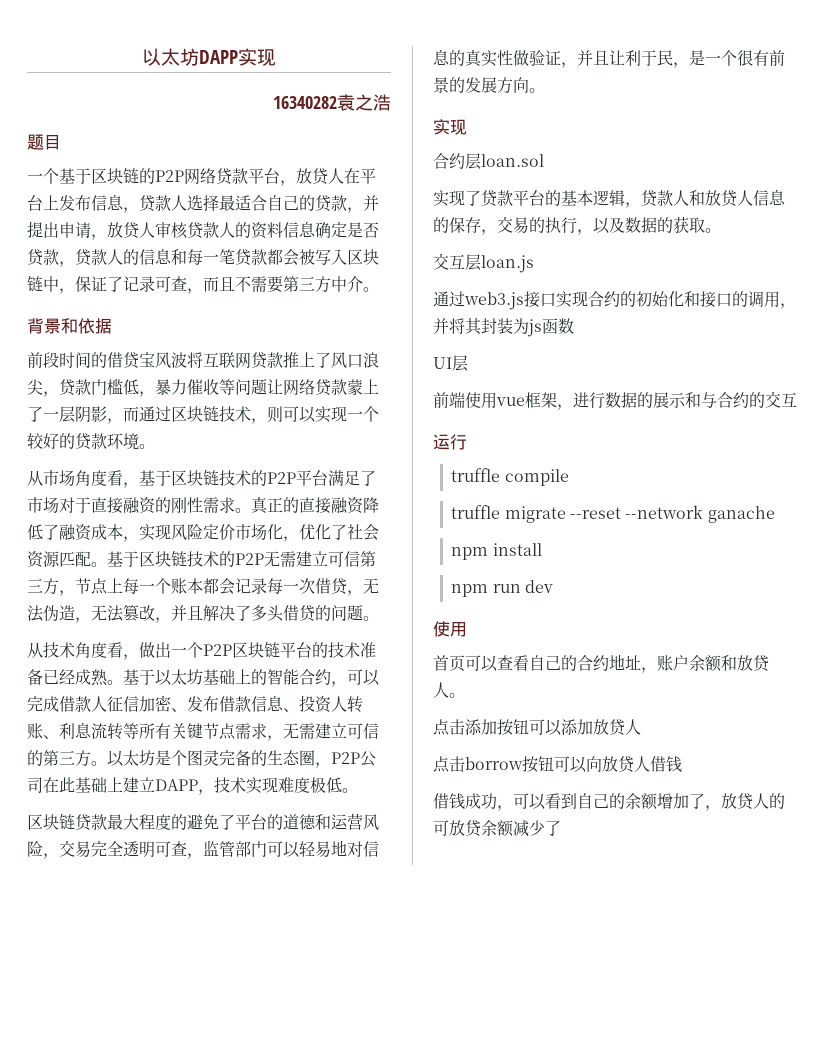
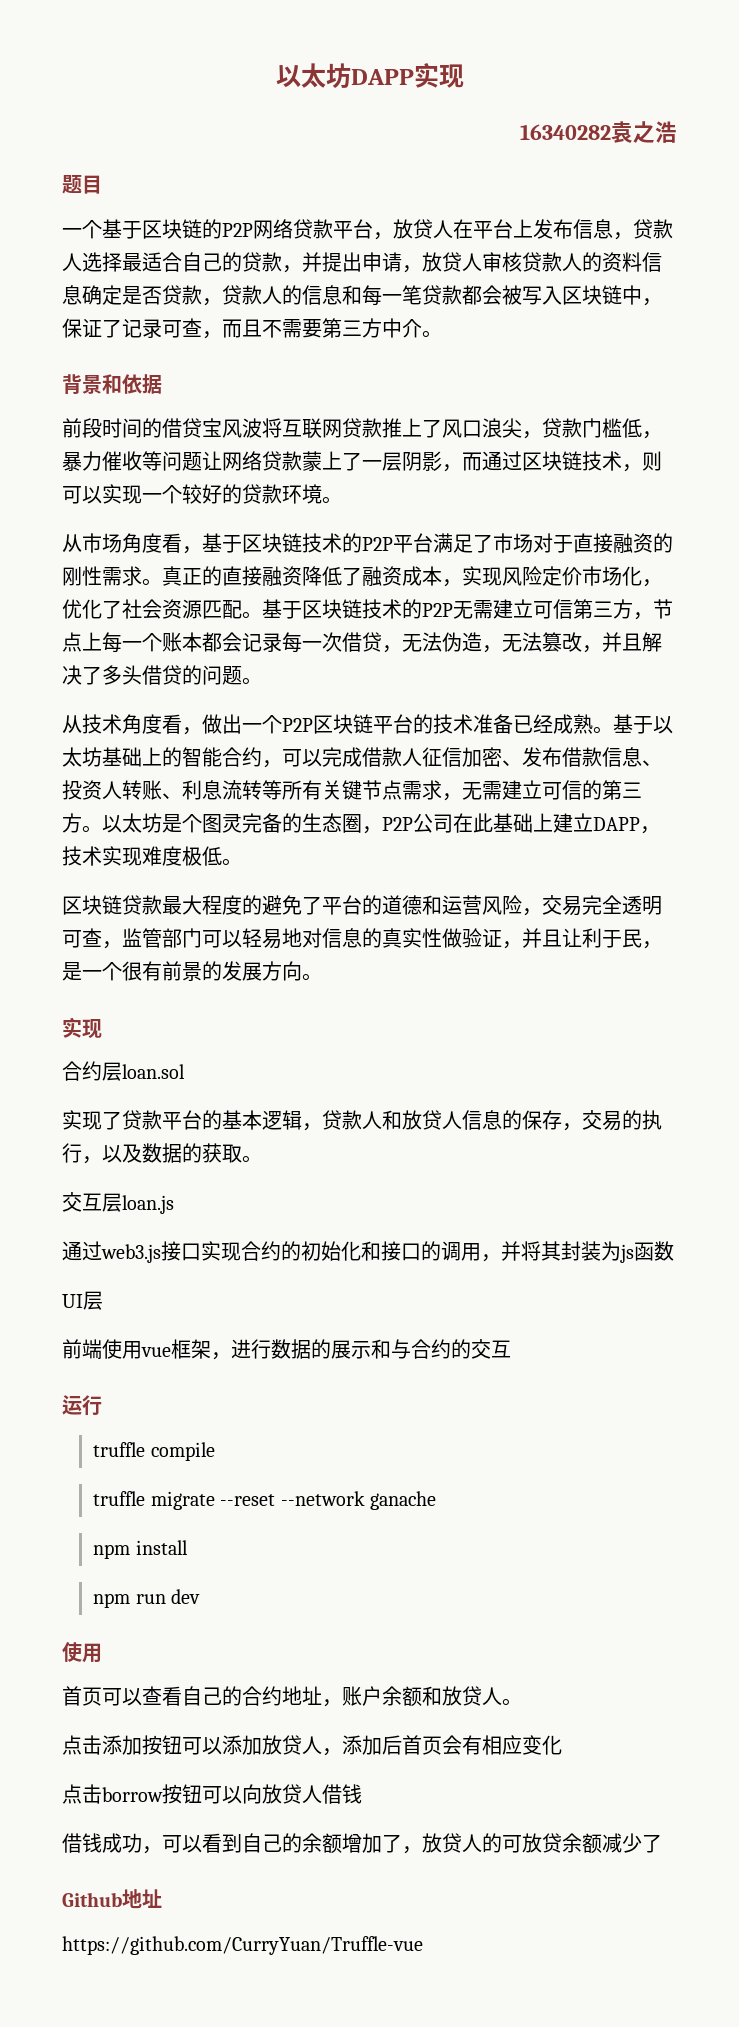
(641, 727) none -> [322,1735,562,1756] ，添加后首页会有相应变化
(561, 828) none -> [62,1889,162,1909] [62,1936,423,1955] // Github地址 // https://github.com/CurryYuan/Truffle-vue

